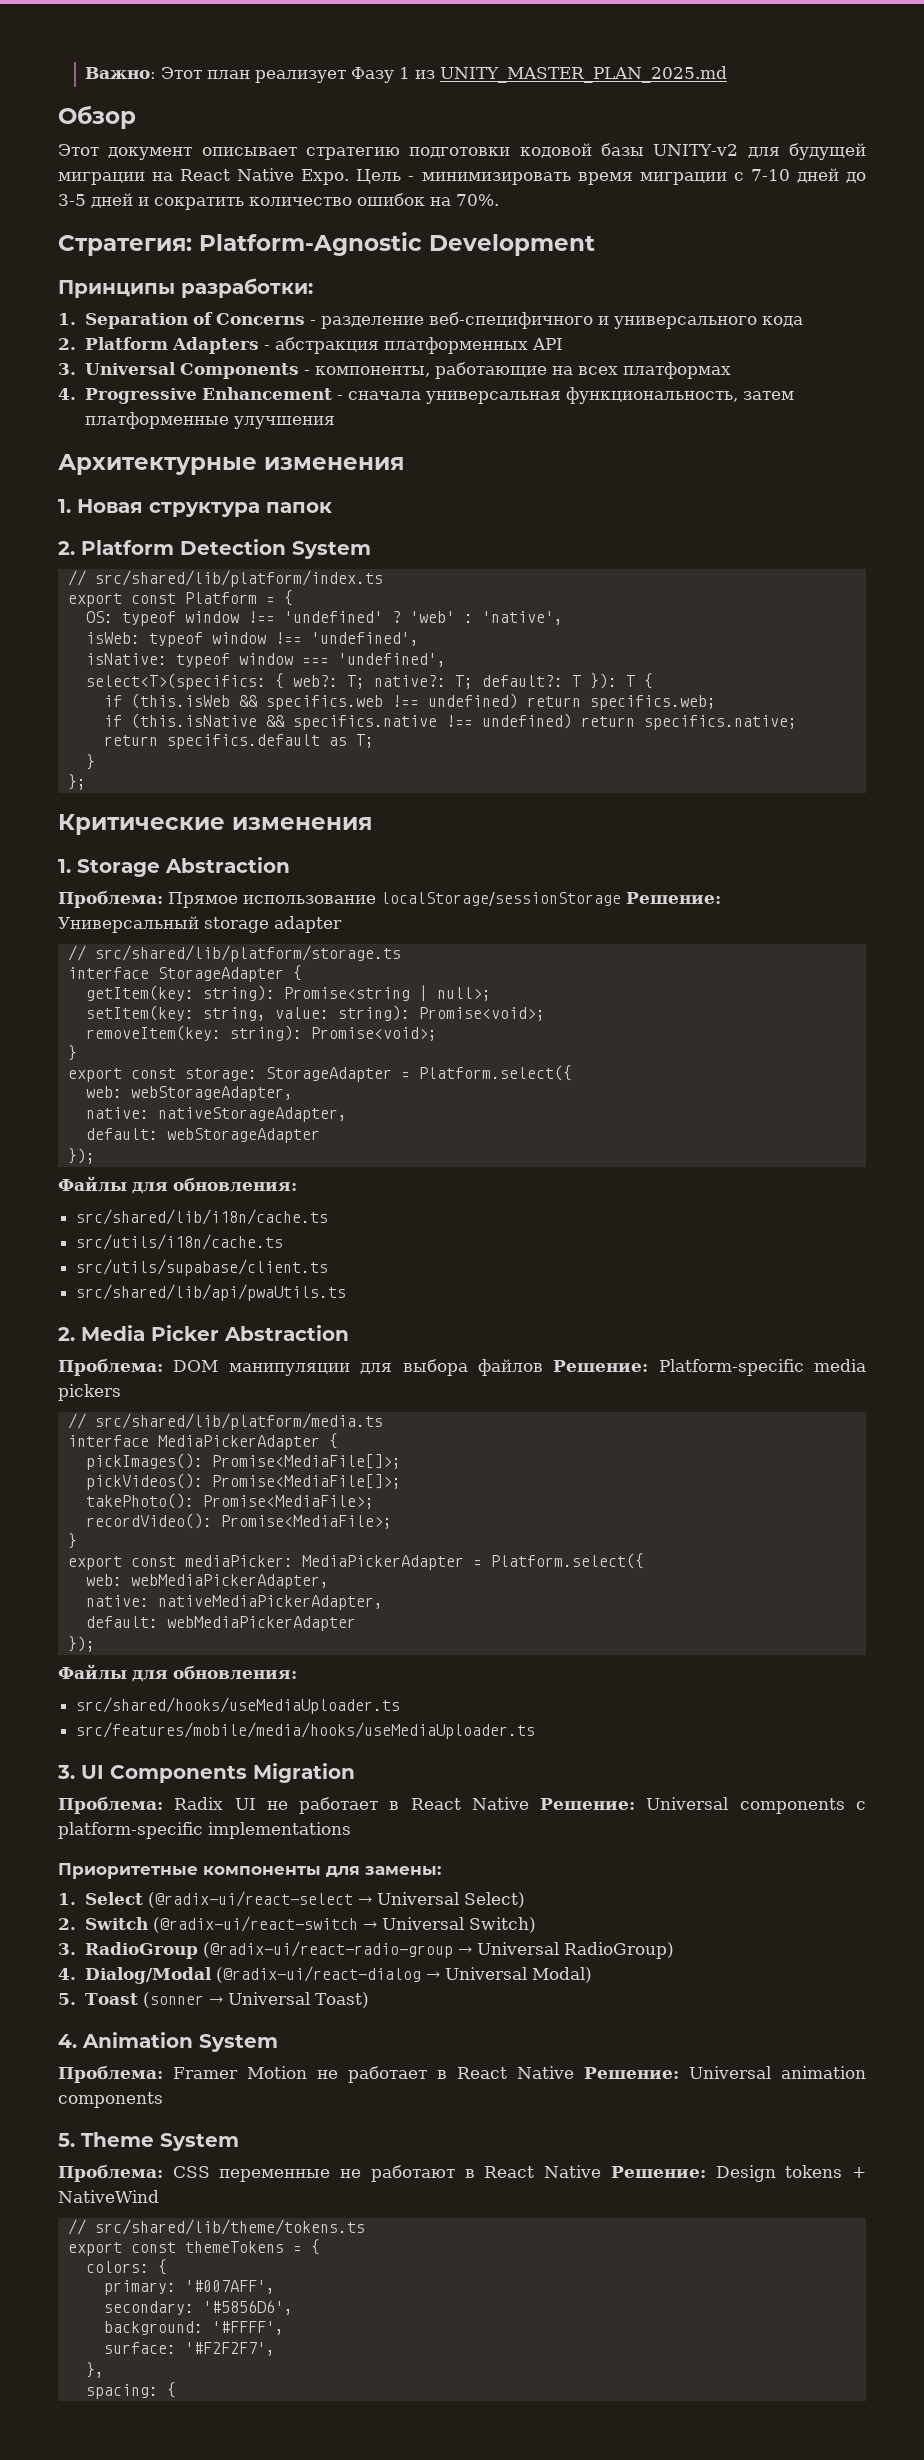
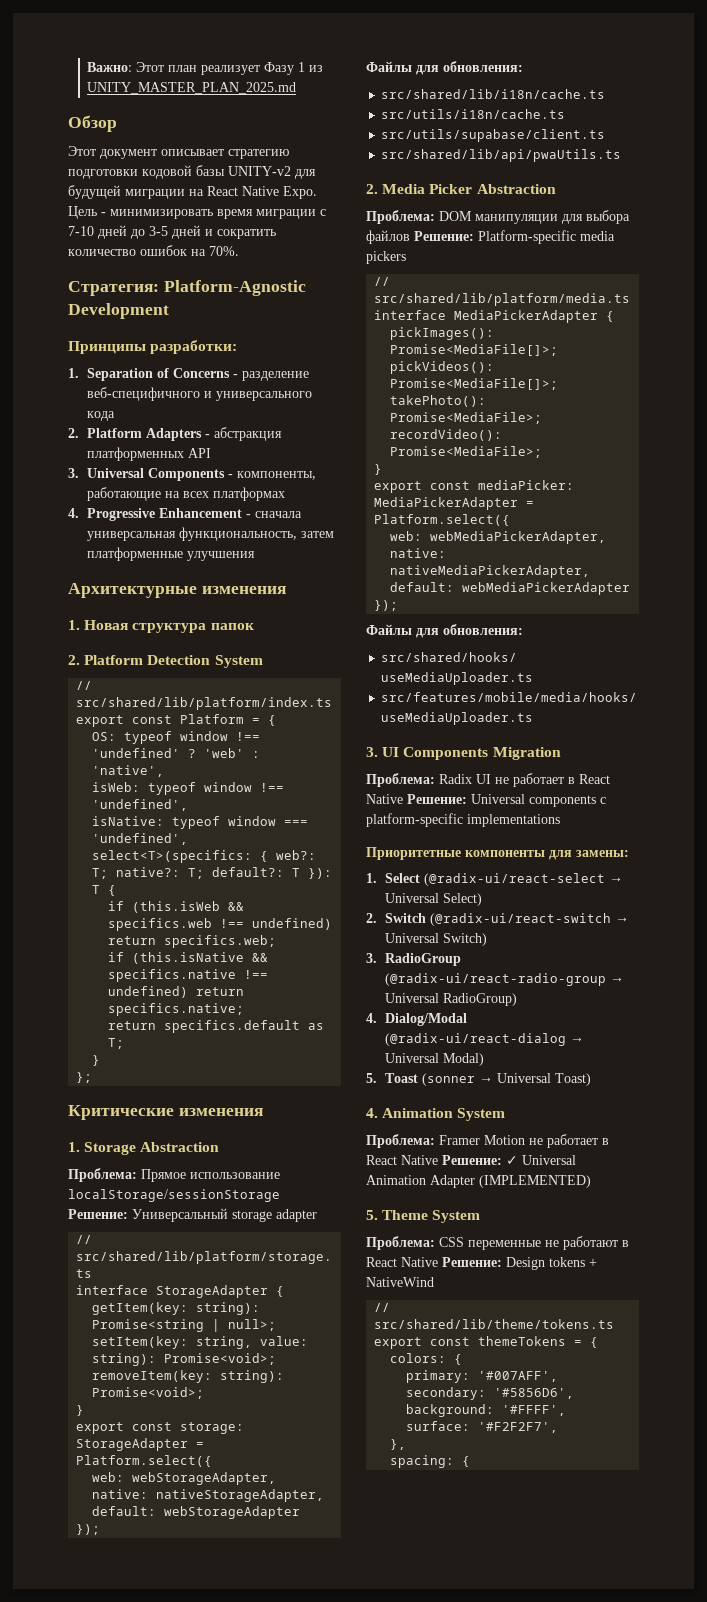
[689,2066,866,2079] [58,2092,163,2108] Universal animation components -> [506,1155,576,1165] [366,1175,591,1188] ✓ Universal Animation Adapter (IMPLEMENTED)

